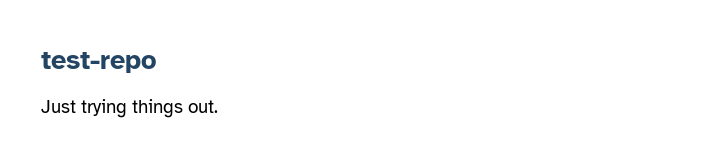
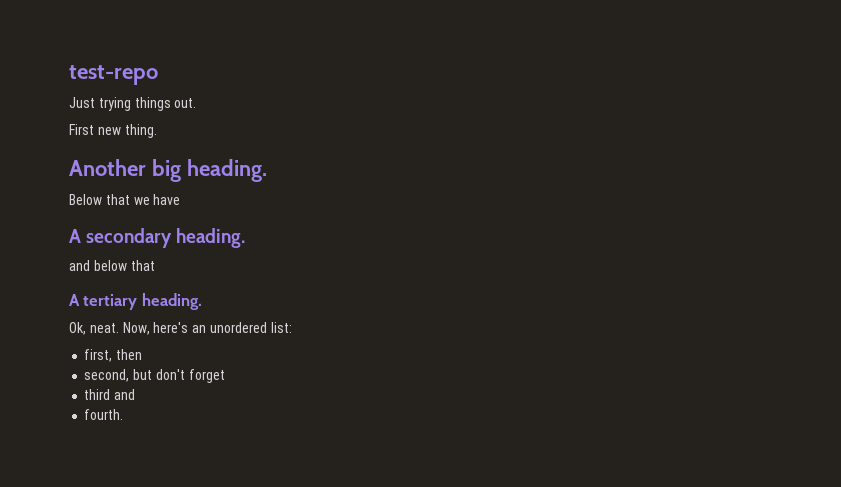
(219, 106) none -> [69,124,157,138] [69,159,267,182] [69,194,181,205] [69,228,246,248] [69,260,155,271] [69,293,202,310] [69,322,292,335] [84,349,143,362] [84,369,225,383] [84,389,136,400] [84,409,124,420] // First new thing. // Another big heading. // Below that we have // A secondary heading. // and below that // A tertiary heading. // Ok, neat. Now, here's an unordered list: // first, then // second, but don't forget // third and // fourth.

